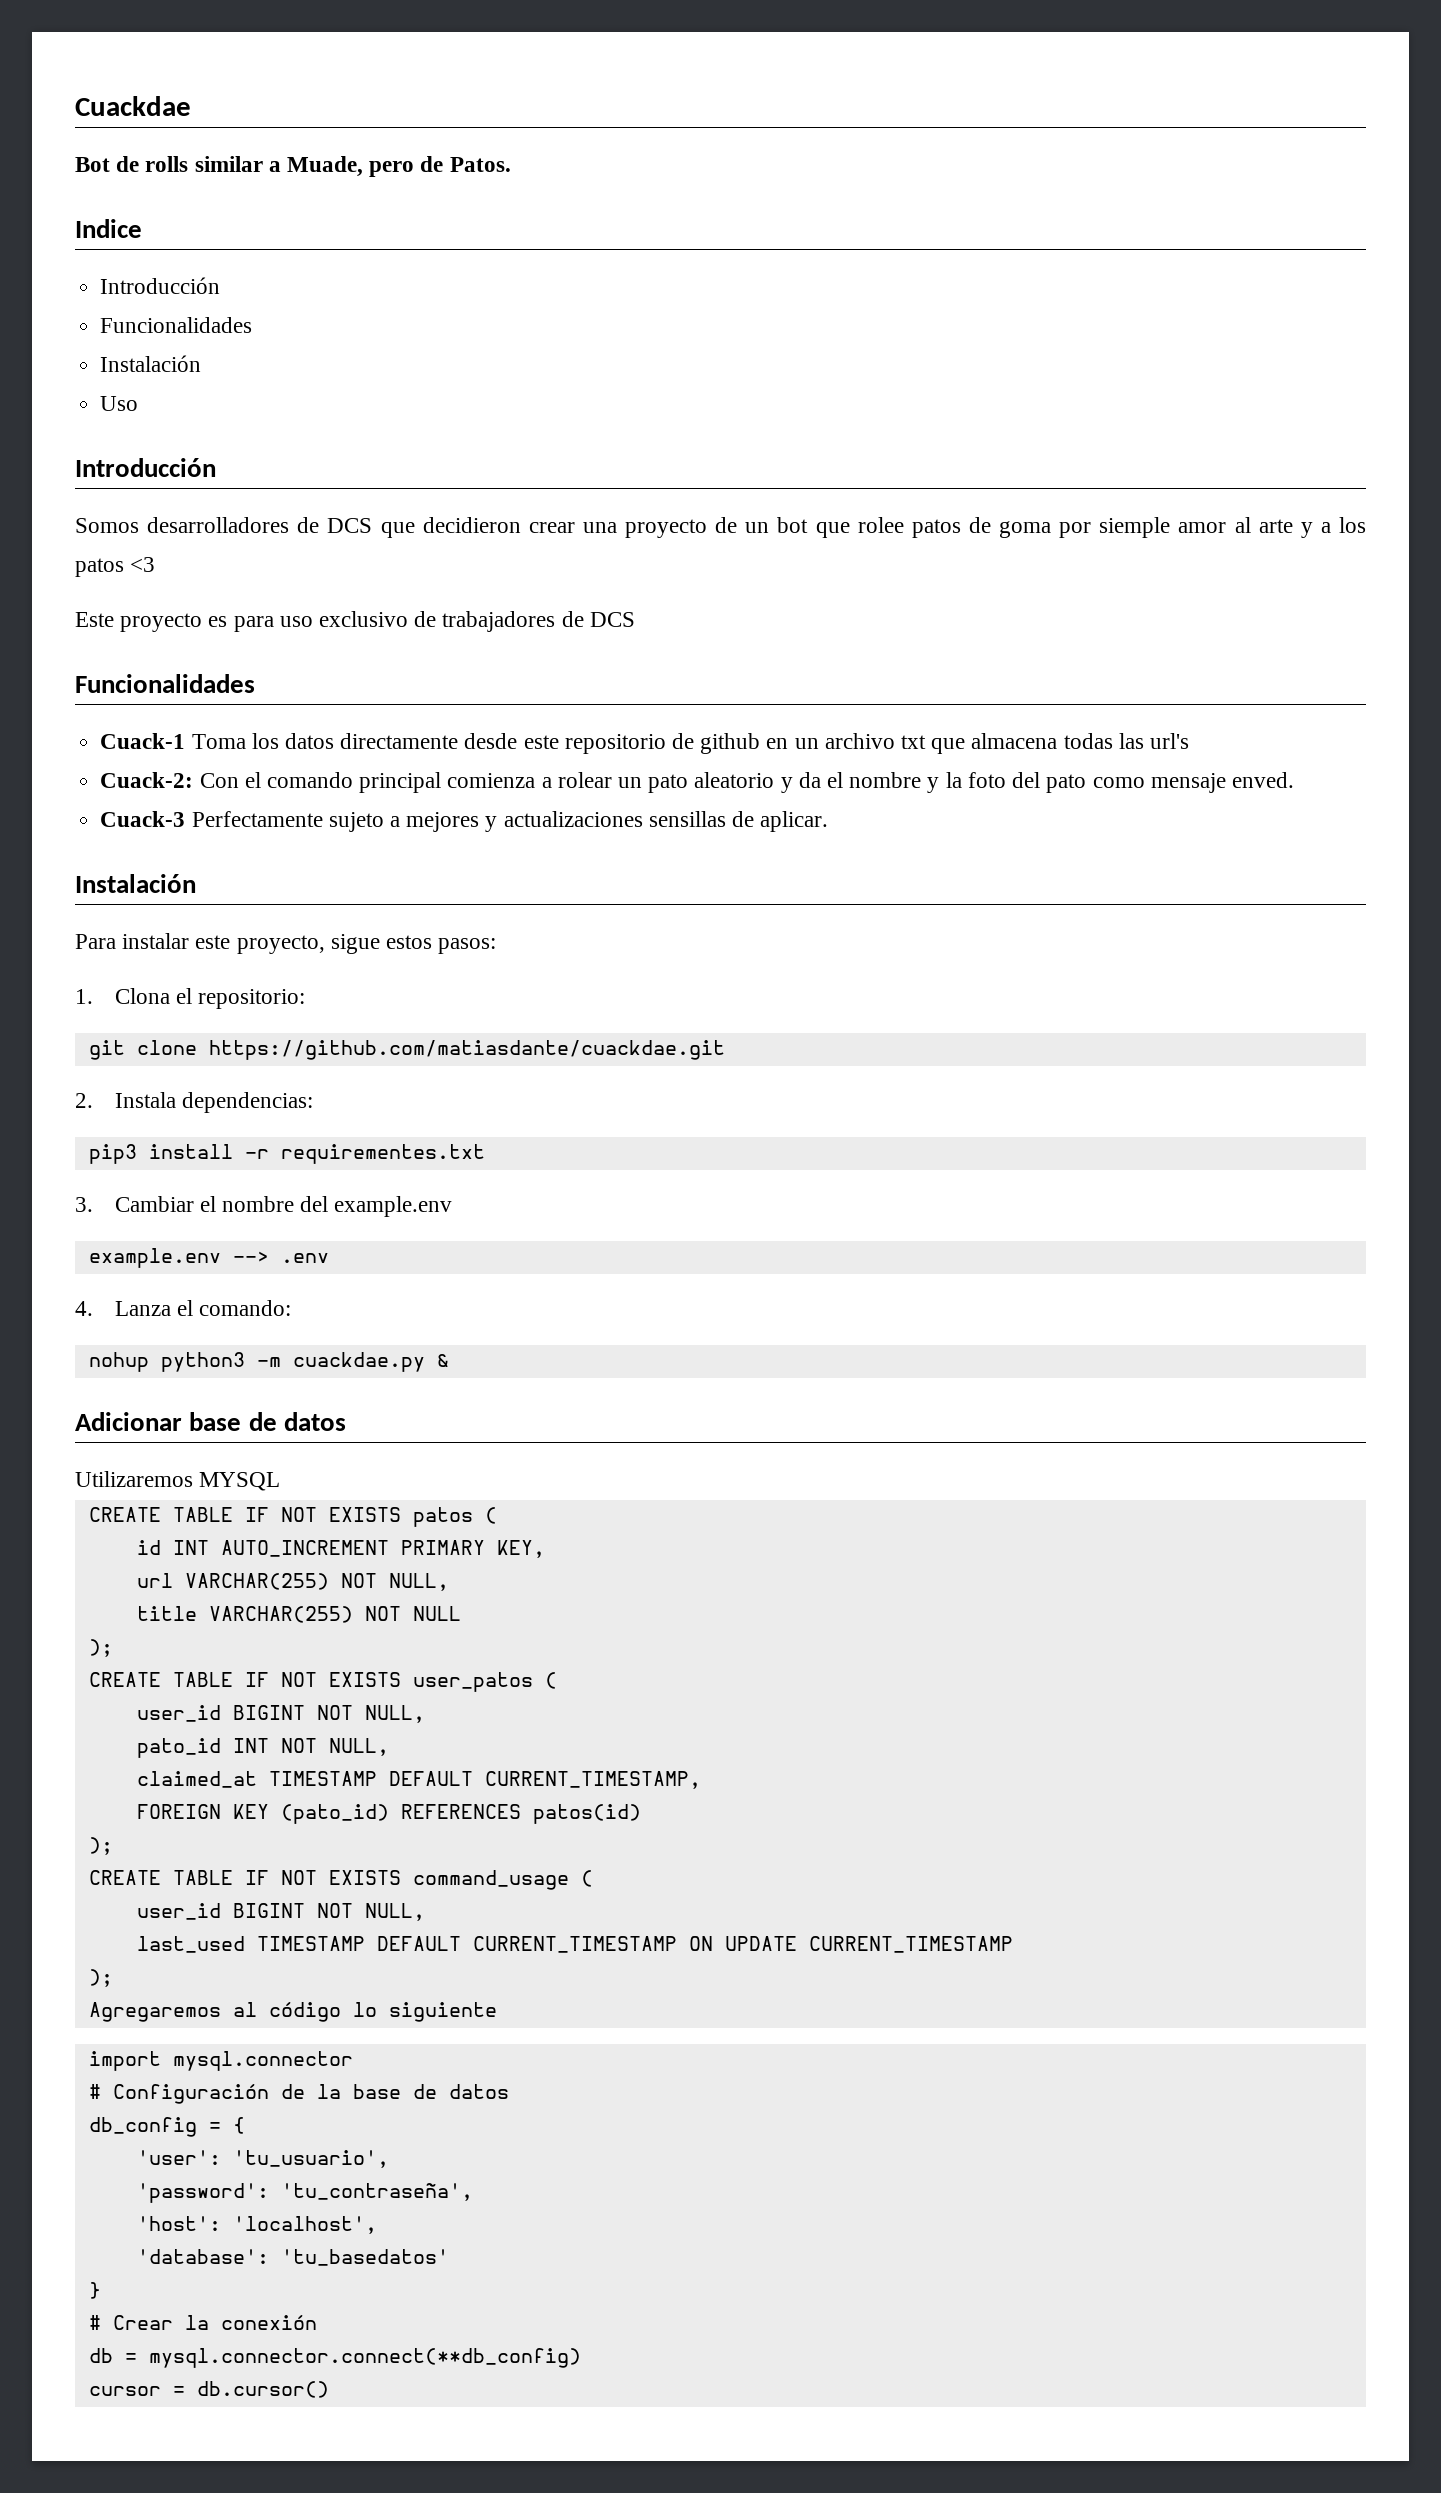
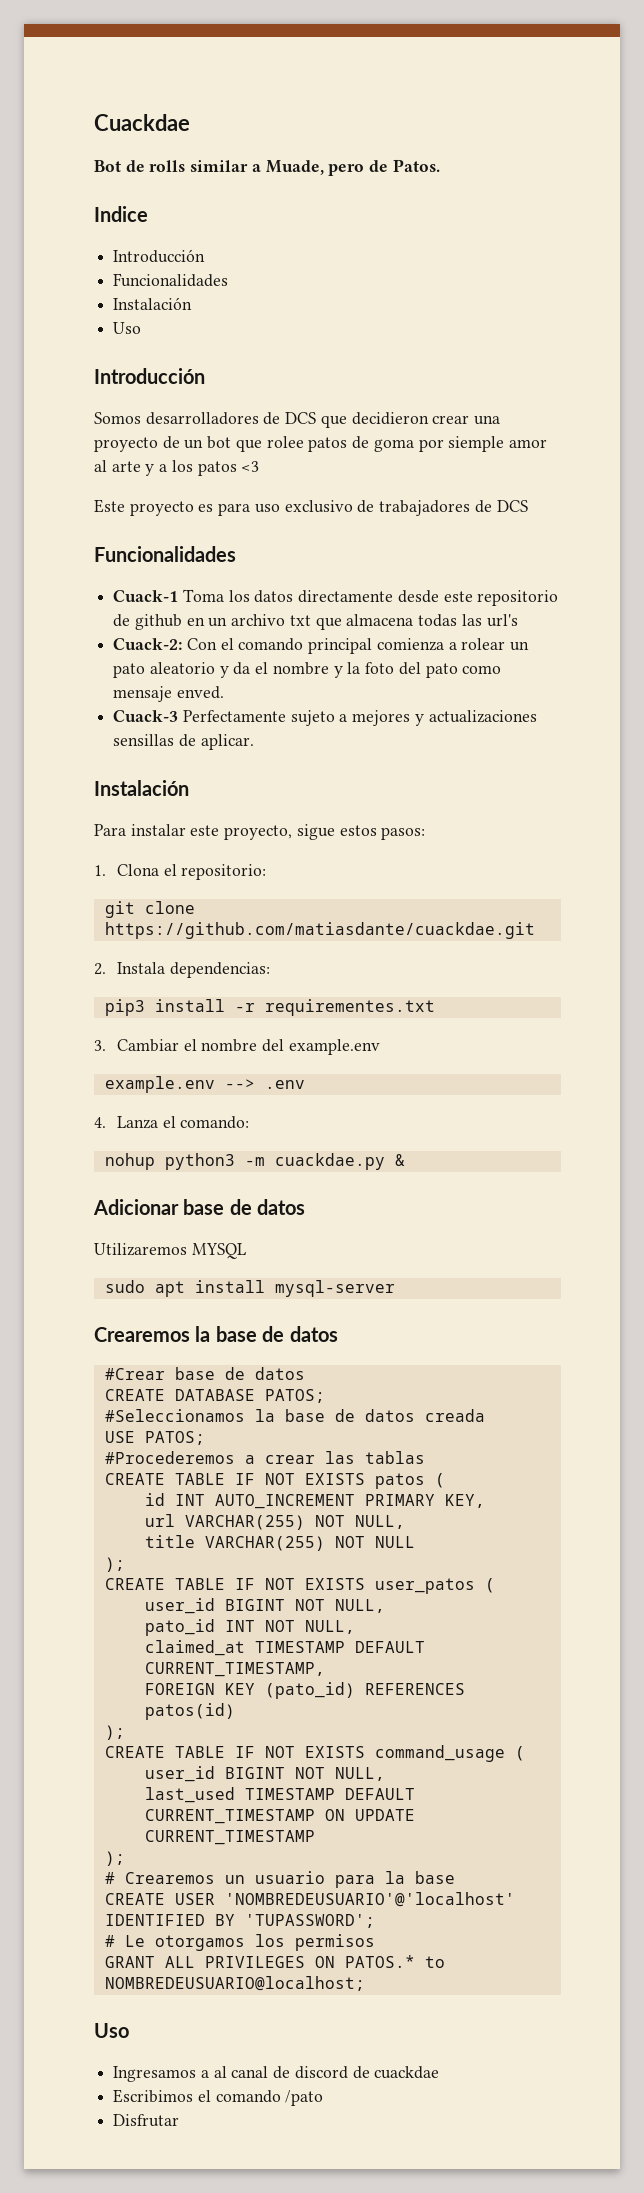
(281, 1481) none -> [104,1280,395,1297] [94,1326,338,1342] [104,1367,305,1380] [104,1389,325,1403] [104,1409,485,1422] [104,1431,205,1445] [104,1451,425,1464] // sudo apt install mysql-server // Crearemos la base de datos // #Crear base de datos // CREATE DATABASE PATOS; // #Seleccionamos la base de datos creada // USE PATOS; // #Procederemos a crear las tablas
[88,2002,497,2022] [88,2051,353,2071] [88,2084,509,2104] [88,2117,245,2137] [136,2150,389,2168] [136,2183,473,2203] [136,2216,377,2234] [136,2249,449,2266] [88,2282,101,2299] [88,2315,317,2330] [88,2348,581,2368] [88,2381,329,2398] Agregaremos al código lo siguiente // import mysql.connector // # Configuración de la base de datos // db_config = { // 'user': 'tu_usuario', // 'password': 'tu_contraseña', // 'host': 'localhost', // 'database': 'tu_basedatos' // } // # Crear la conexión // db = mysql.connector.connect(**db_config) // cursor = db.cursor() -> [104,1871,455,1888] [104,1892,515,1907] [104,1914,375,1928] [104,1934,375,1951] [104,1955,445,1968] [104,1976,365,1991] [94,2023,129,2038] [113,2066,440,2082] [113,2089,324,2106] [113,2114,180,2127] # Crearemos un usuario para la base // CREATE USER 'NOMBREDEUSUARIO'@'localhost' IDENTIFIED BY 'TUPASSWORD'; // # Le otorgamos los permisos // GRANT ALL PRIVILEGES ON PATOS.* to NOMBREDEUSUARIO@localhost; // Uso // Ingresamos a al canal de discord de cuackdae // Escribimos el comando /pato // Disfrutar

